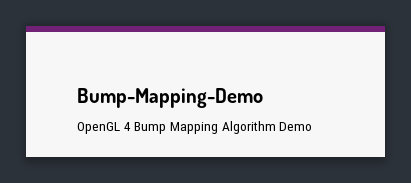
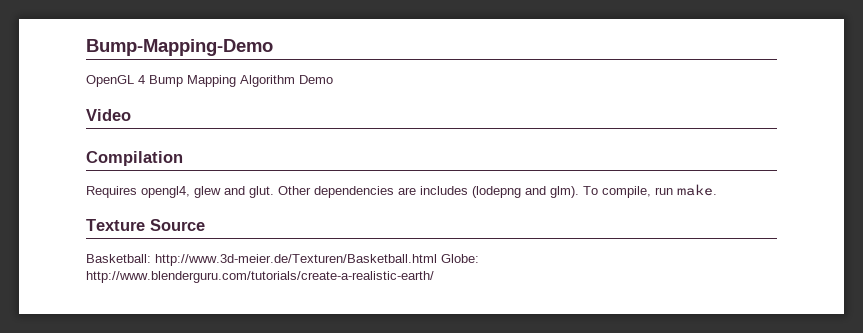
(313, 126) none -> [86,109,131,121] [86,151,183,166] [86,184,717,198] [86,219,205,231] [86,254,479,266] [86,271,434,283] // Video // Compilation // Requires opengl4, glew and glut. Other dependencies are includes (lodepng and glm). To compile, run make. // Texture Source // Basketball: http://www.3d-meier.de/Texturen/Basketball.html Globe: http://www.blenderguru.com/tutorials/create-a-realistic-earth/

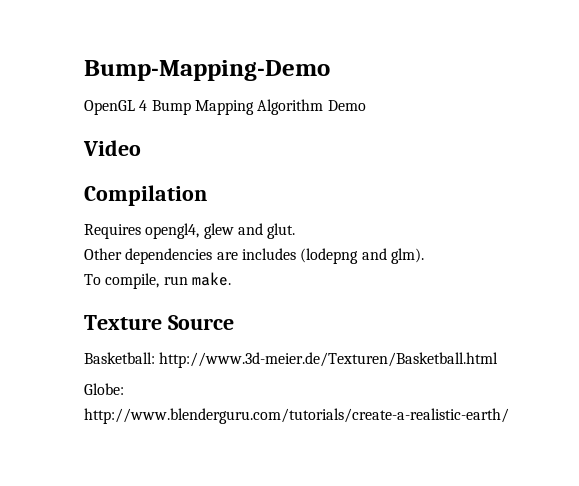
(274, 192) none -> (296, 231) //
(579, 192) none -> (424, 256) //
(437, 260) none -> (499, 360) //

